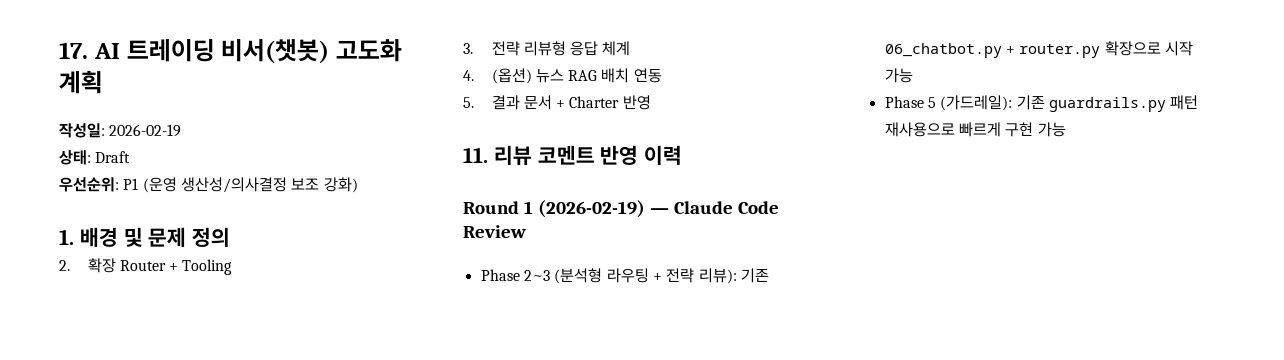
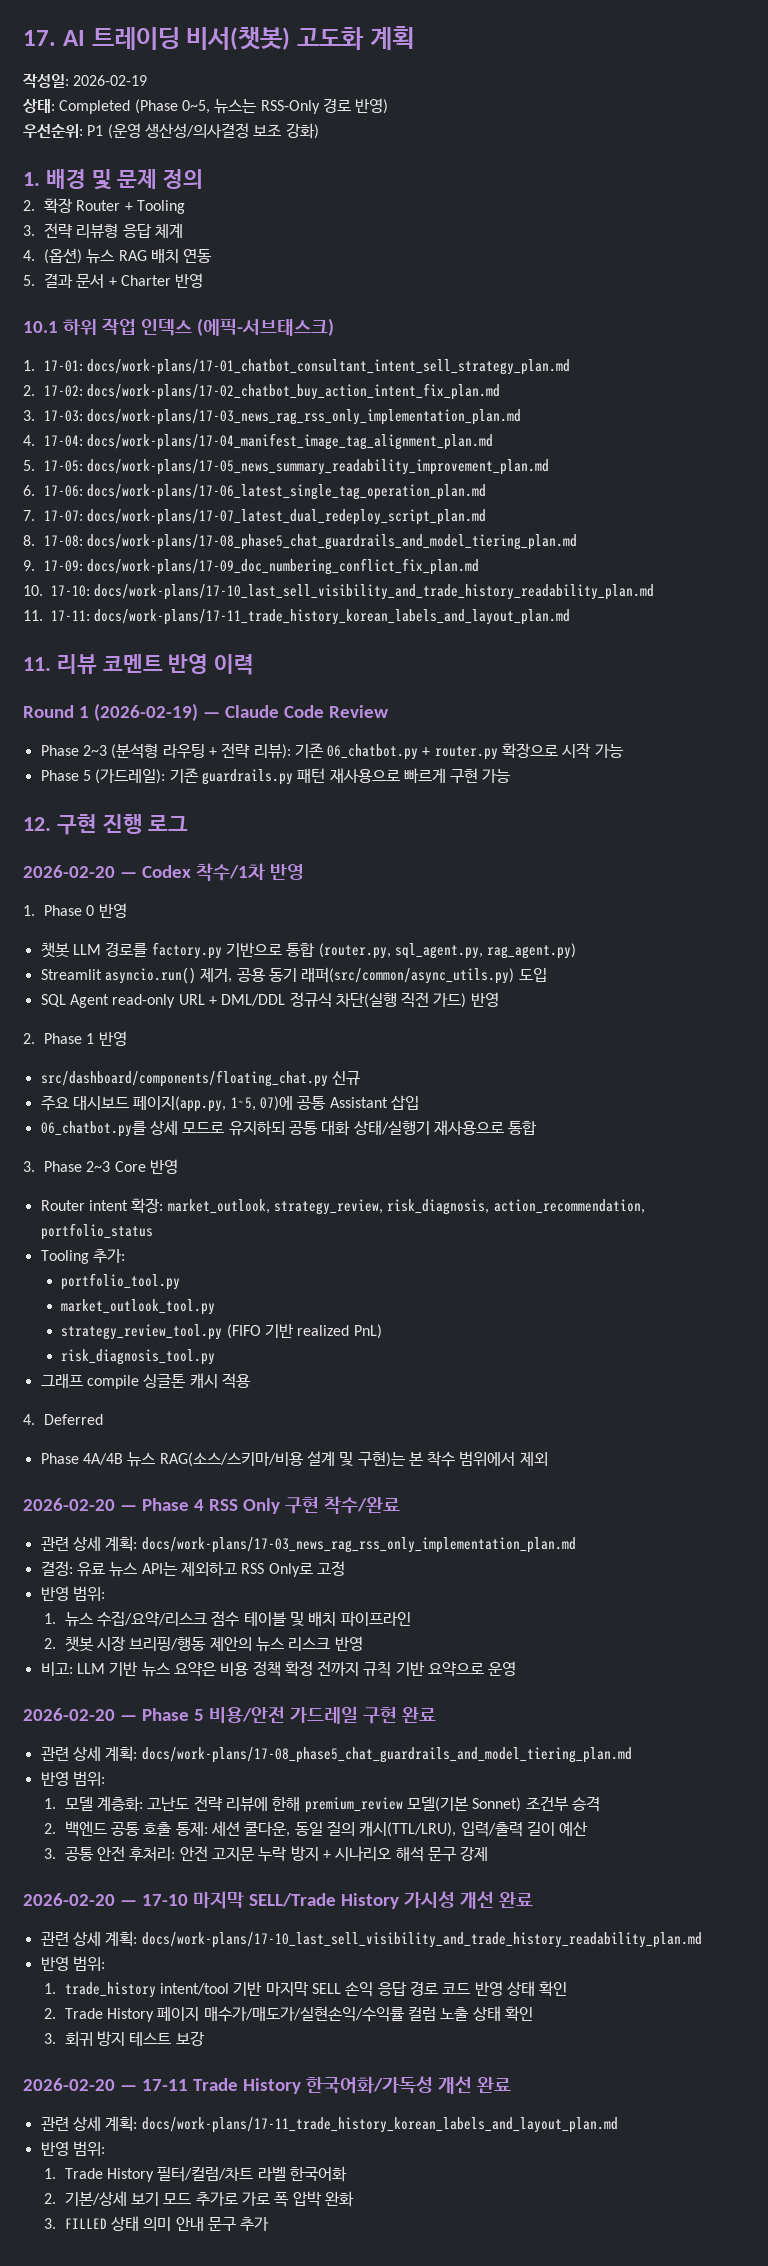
[95,151,131,163] Draft -> [59,98,389,114] Completed (Phase 0~5, 뉴스는 RSS-Only 경로 반영)
(651, 102) none -> [23,318,334,336] [23,359,571,375] [23,383,501,400] [23,409,522,425] [23,433,494,450] [23,459,550,475] [23,484,487,500] [23,509,487,525] [23,534,578,550] [23,558,480,575] [23,584,655,600] [23,609,571,625] // 10.1 하위 작업 인덱스 (에픽-서브태스크) // 1. 17-01: docs/work-plans/17-01_chatbot_consultant_intent_sell_strategy_plan.md // 2. 17-02: docs/work-plans/17-02_chatbot_buy_action_intent_fix_plan.md // 3. 17-03: docs/work-plans/17-03_news_rag_rss_only_implementation_plan.md // 4. 17-04: docs/work-plans/17-04_manifest_image_tag_alignment_plan.md // 5. 17-05: docs/work-plans/17-05_news_summary_readability_improvement_plan.md // 6. 17-06: docs/work-plans/17-06_latest_single_tag_operation_plan.md // 7. 17-07: docs/work-plans/17-07_latest_dual_redeploy_script_plan.md // 8. 17-08: docs/work-plans/17-08_phase5_chat_guardrails_and_model_tiering_plan.md // 9. 17-09: docs/work-plans/17-09_doc_numbering_conflict_fix_plan.md // 10. 17-10: docs/work-plans/17-10_last_sell_visibility_and_trade_history_readability_plan.md // 11. 17-11: docs/work-plans/17-11_trade_history_korean_labels_and_layout_plan.md
(1066, 129) none -> [23,814,189,835] [23,863,304,881] [23,903,127,918] [40,942,577,959] [40,967,547,984] [40,992,499,1008] [23,1031,127,1046] [40,1070,360,1087] [40,1095,419,1112] [40,1120,538,1137] [23,1159,178,1174] [40,1198,645,1215] [40,1223,153,1240] [40,1249,125,1264] [61,1273,181,1290] [61,1299,216,1315] [61,1324,382,1340] [61,1349,216,1365] [40,1373,251,1389] [23,1414,103,1425] [40,1451,548,1467] [23,1496,400,1514] [40,1536,576,1553] [40,1561,345,1577] [40,1586,105,1601] [43,1611,411,1627] [43,1636,363,1652] [40,1661,517,1677] [23,1706,436,1724] [40,1746,632,1763] [40,1771,105,1786] [43,1796,600,1813] [43,1821,589,1837] [43,1846,489,1862] [23,1891,533,1909] [40,1931,702,1948] [40,1956,105,1971] [43,1981,568,1998] [43,2006,533,2022] [43,2031,205,2047] [23,2076,511,2094] [40,2116,618,2133] [40,2141,105,2156] [43,2166,347,2182] [43,2191,354,2207] [43,2216,270,2231] // 12. 구현 진행 로그 // 2026-02-20 — Codex 착수/1차 반영 // 1. Phase 0 반영 // 챗봇 LLM 경로를 factory.py 기반으로 통합 (router.py, sql_agent.py, rag_agent.py) // Streamlit asyncio.run() 제거, 공용 동기 래퍼(src/common/async_utils.py) 도입 // SQL Agent read-only URL + DML/DDL 정규식 차단(실행 직전 가드) 반영 // 2. Phase 1 반영 // src/dashboard/components/floating_chat.py 신규 // 주요 대시보드 페이지(app.py, 1~5, 07)에 공통 Assistant 삽입 // 06_chatbot.py를 상세 모드로 유지하되 공통 대화 상태/실행기 재사용으로 통합 // 3. Phase 2~3 Core 반영 // Router intent 확장: market_outlook, strategy_review, risk_diagnosis, action_recommendation, portfolio_status // Tooling 추가: // portfolio_tool.py // market_outlook_tool.py // strategy_review_tool.py (FIFO 기반 realized PnL) // risk_diagnosis_tool.py // 그래프 compile 싱글톤 캐시 적용 // 4. Deferred // Phase 4A/4B 뉴스 RAG(소스/스키마/비용 설계 및 구현)는 본 착수 범위에서 제외 // 2026-02-20 — Phase 4 RSS Only 구현 착수/완료 // 관련 상세 계획: docs/work-plans/17-03_news_rag_rss_only_implementation_plan.md // 결정: 유료 뉴스 API는 제외하고 RSS Only로 고정 // 반영 범위: // 1. 뉴스 수집/요약/리스크 점수 테이블 및 배치 파이프라인 // 2. 챗봇 시장 브리핑/행동 제안의 뉴스 리스크 반영 // 비고: LLM 기반 뉴스 요약은 비용 정책 확정 전까지 규칙 기반 요약으로 운영 // 2026-02-20 — Phase 5 비용/안전 가드레일 구현 완료 // 관련 상세 계획: docs/work-plans/17-08_phase5_chat_guardrails_and_model_tiering_plan.md // 반영 범위: // 1. 모델 계층화: 고난도 전략 리뷰에 한해 premium_review 모델(기본 Sonnet) 조건부 승격 // 2. 백엔드 공통 호출 통제: 세션 쿨다운, 동일 질의 캐시(TTL/LRU), 입력/출력 길이 예산 // 3. 공통 안전 후처리: 안전 고지문 누락 방지 + 시나리오 해석 문구 강제 // 2026-02-20 — 17-10 마지막 SELL/Trade History 가시성 개선 완료 // 관련 상세 계획: docs/work-plans/17-10_last_sell_visibility_and_trade_history_readability_plan.md // 반영 범위: // 1. trade_history intent/tool 기반 마지막 SELL 손익 응답 경로 코드 반영 상태 확인 // 2. Trade History 페이지 매수가/매도가/실현손익/수익률 컬럼 노출 상태 확인 // 3. 회귀 방지 테스트 보강 // 2026-02-20 — 17-11 Trade History 한국어화/가독성 개선 완료 // 관련 상세 계획: docs/work-plans/17-11_trade_history_korean_labels_and_layout_plan.md // 반영 범위: // 1. Trade History 필터/컬럼/차트 라벨 한국어화 // 2. 기본/상세 보기 모드 추가로 가로 폭 압박 완화 // 3. FILLED 상태 의미 안내 문구 추가

